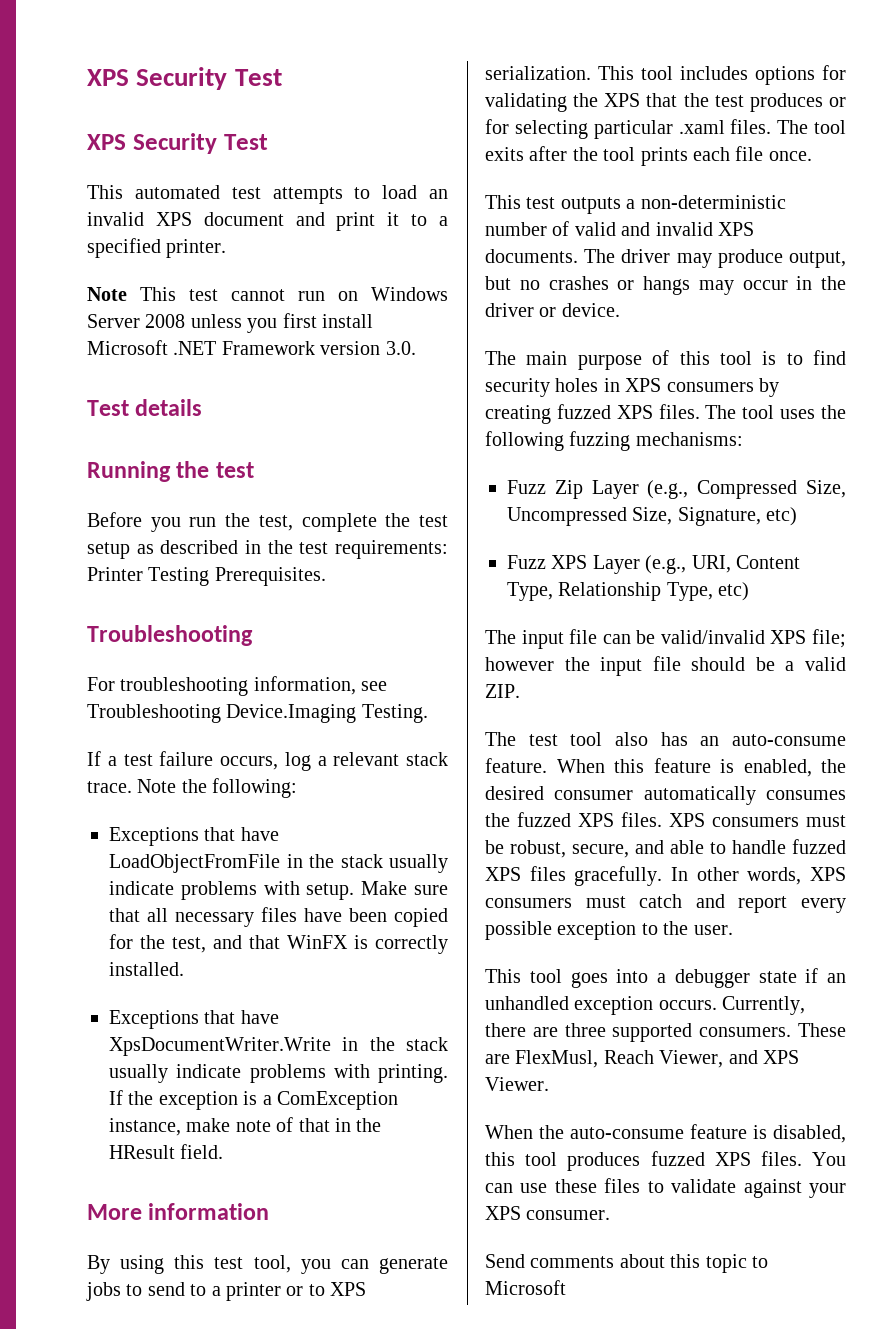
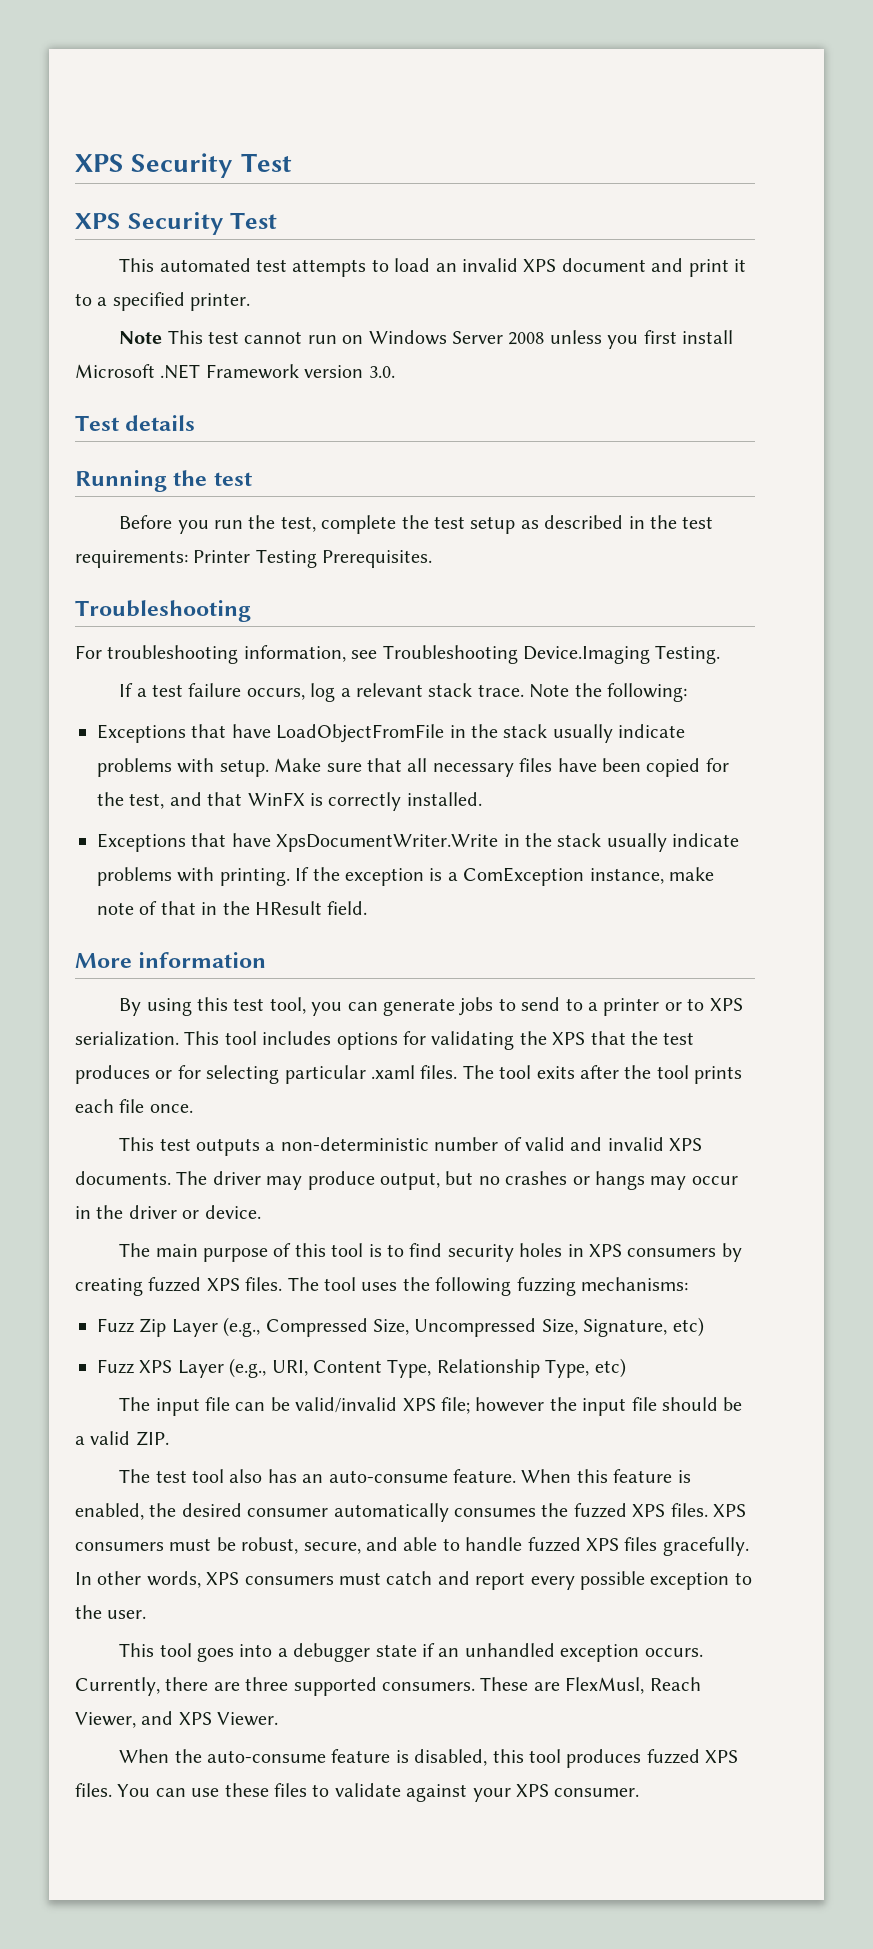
[485,1254,768,1273] [485,1280,566,1295] // Send comments about this topic to Microsoft -> (640, 1792) none

